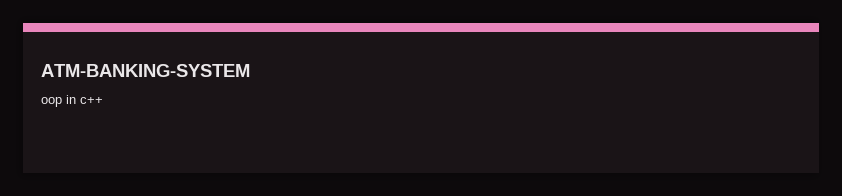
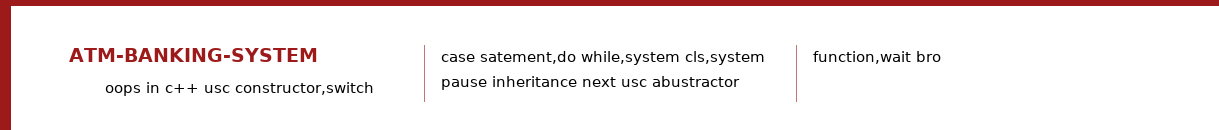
[41,97,62,107] oop -> [104,85,141,96] oops
(103, 100) none -> [203,82,374,95] [441,51,765,65] [441,76,740,90] [813,51,941,64] usc constructor,switch case satement,do while,system cls,system pause inheritance next usc abustractor function,wait bro

